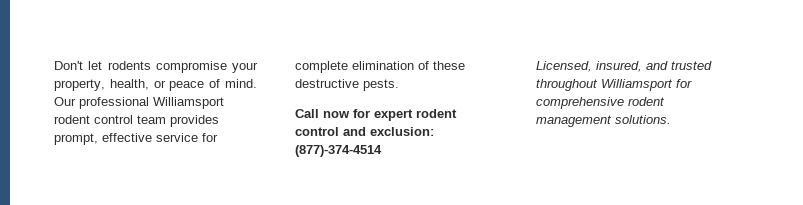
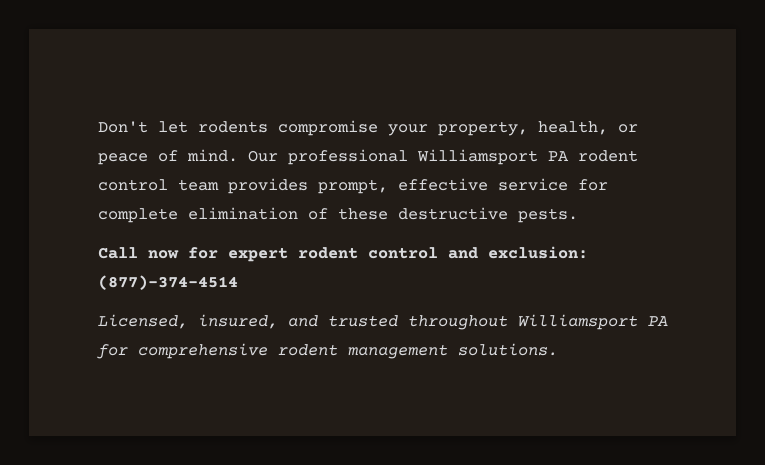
(224, 103) none -> [548,151,569,161] PA
(673, 85) none -> [648,316,668,326] PA

